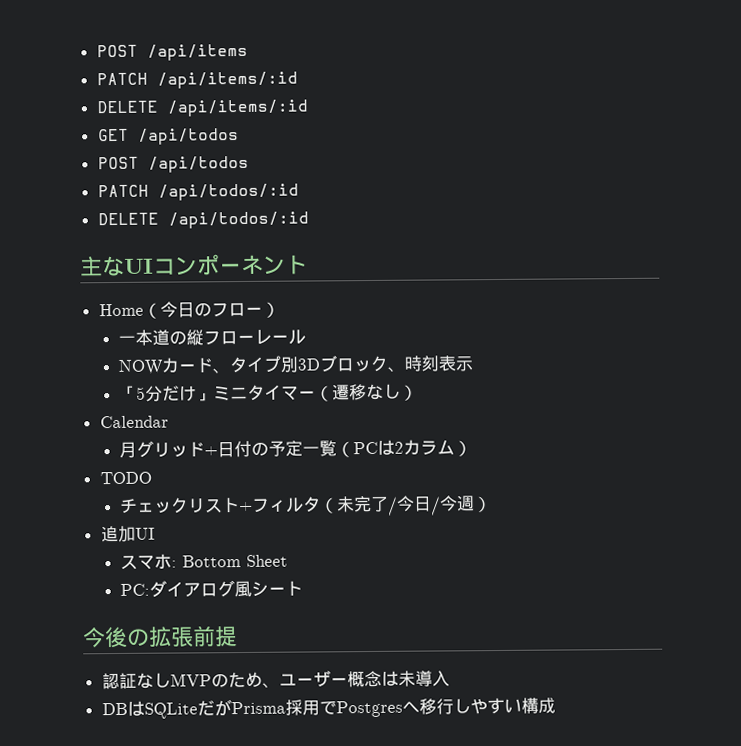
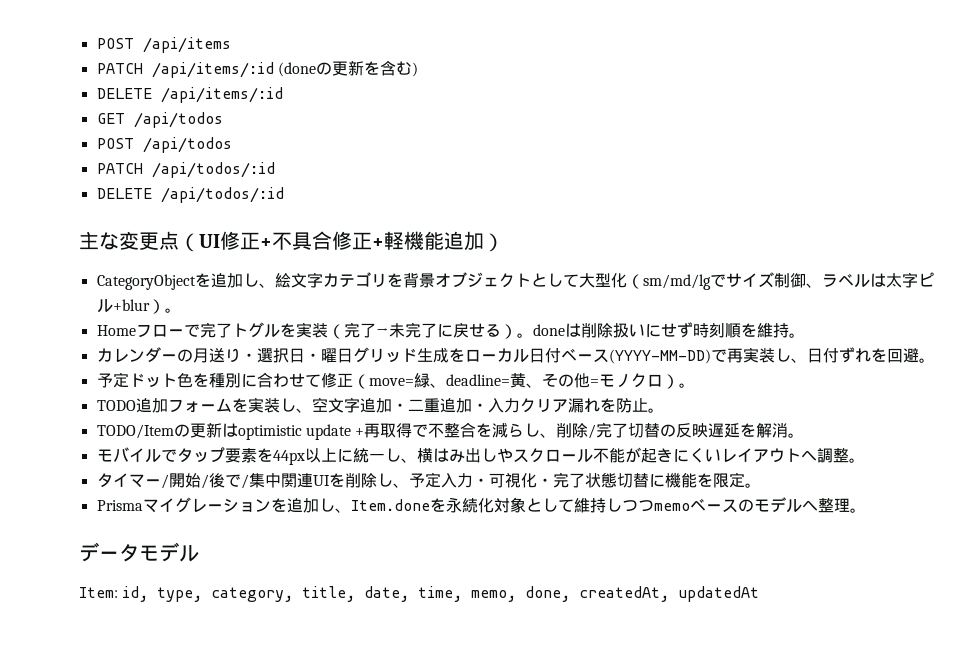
(298, 80) none -> [277,60,418,77] (doneの更新を含む)
[124,254,308,276] [98,301,280,319] [117,329,306,346] [117,355,473,375] [118,383,418,402] [99,415,169,429] [118,439,472,458] [99,471,152,485] [118,495,492,516] [100,525,155,543] [119,553,288,570] [119,580,303,598] [82,625,238,649] [101,670,450,690] [101,697,556,719] UIコンポーネント // Home（今日のフロー） // 一本道の縦フローレール // NOWカード、タイプ別3Dブロック、時刻表示 // 「5分だけ」ミニタイマー（遷移なし） // Calendar // 月グリッド+日付の予定一覧（PCは2カラム） // TODO // チェックリスト+フィルタ（未完了/今日/今週） // 追加UI // スマホ: Bottom Sheet // PC:ダイアログ風シート // 今後の拡張前提 // 認証なしMVPのため、ユーザー概念は未導入 // DBはSQLiteだがPrisma採用でPostgresへ移行しやすい構成 -> [119,231,504,252] [96,272,934,290] [96,299,181,314] [96,322,805,339] [96,347,935,364] [96,372,695,389] [96,397,664,413] [96,422,805,440] [96,447,865,465] [96,472,761,489] [96,497,866,513] [79,542,199,562] [79,586,760,602] 変更点（UI修正+不具合修正+軽機能追加） // CategoryObjectを追加し、絵文字カテゴリを背景オブジェクトとして大型化（sm/md/lgでサイズ制御、ラベルは太字ピル+blur）。 // Homeフローで完了トグルを実装（完了→未完了に戻せる）。doneは削除扱いにせず時刻順を維持。 // カレンダーの月送り・選択日・曜日グリッド生成をローカル日付ベース(YYYY-MM-DD)で再実装し、日付ずれを回避。 // 予定ドット色を種別に合わせて修正（move=緑、deadline=黄、その他=モノクロ）。 // TODO追加フォームを実装し、空文字追加・二重追加・入力クリア漏れを防止。 // TODO/Itemの更新はoptimistic update +再取得で不整合を減らし、削除/完了切替の反映遅延を解消。 // モバイルでタップ要素を44px以上に統一し、横はみ出しやスクロール不能が起きにくいレイアウトへ調整。 // タイマー/開始/後で/集中関連UIを削除し、予定入力・可視化・完了状態切替に機能を限定。 // Prismaマイグレーションを追加し、Item.doneを永続化対象として維持しつつmemoベースのモデルへ整理。 // データモデル // Item: id, type, category, title, date, time, memo, done, createdAt, updatedAt

